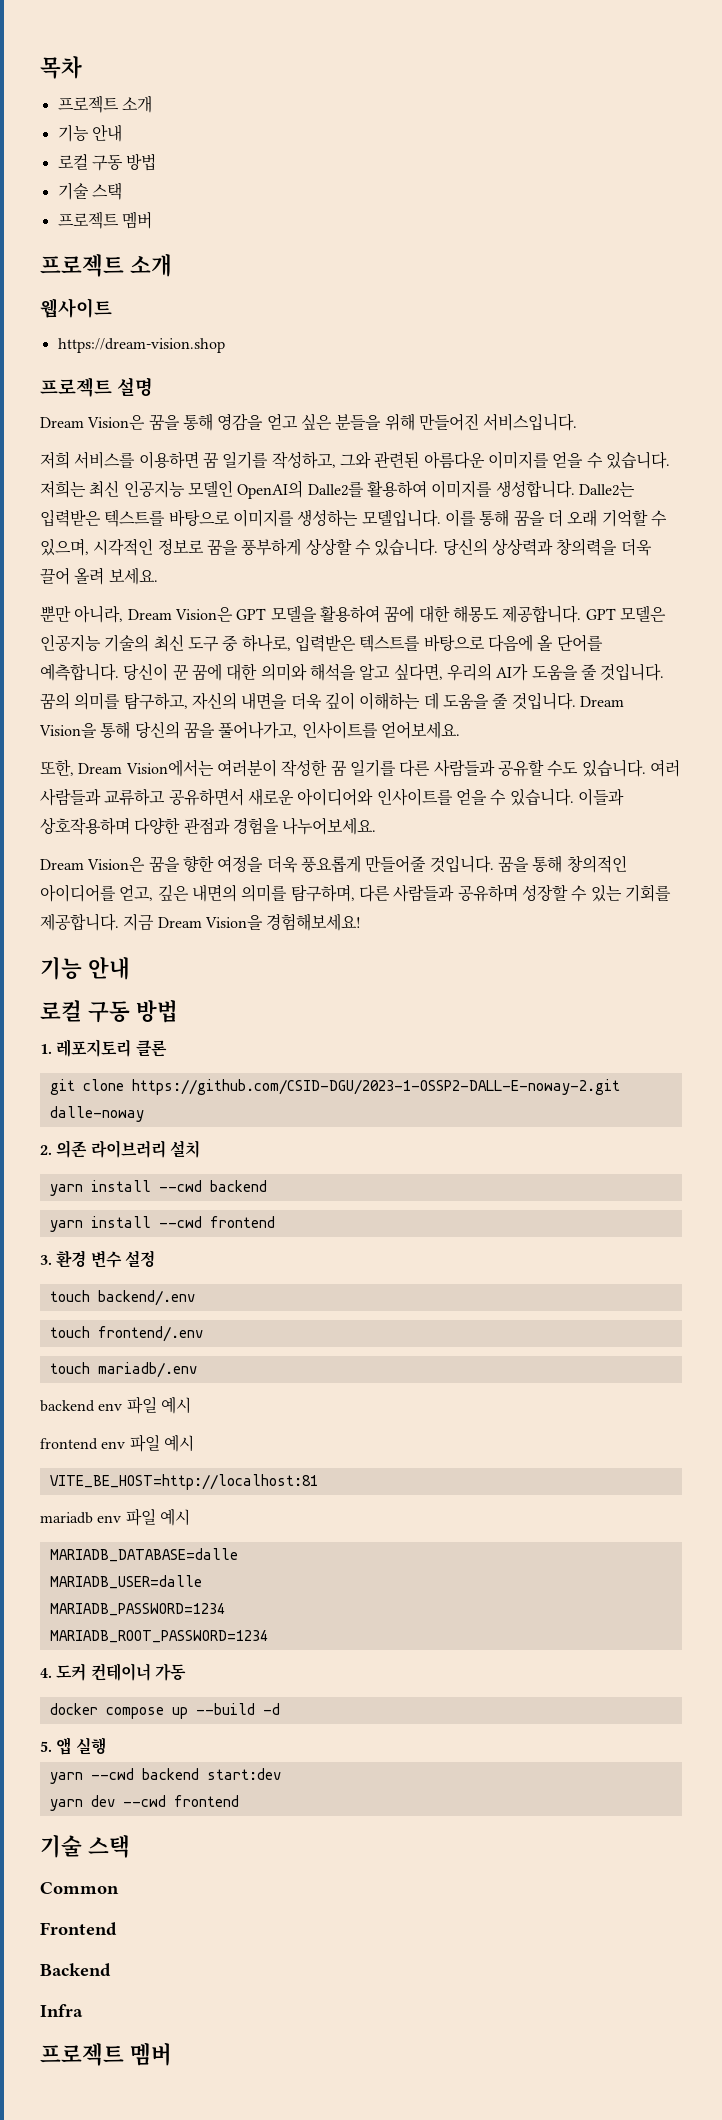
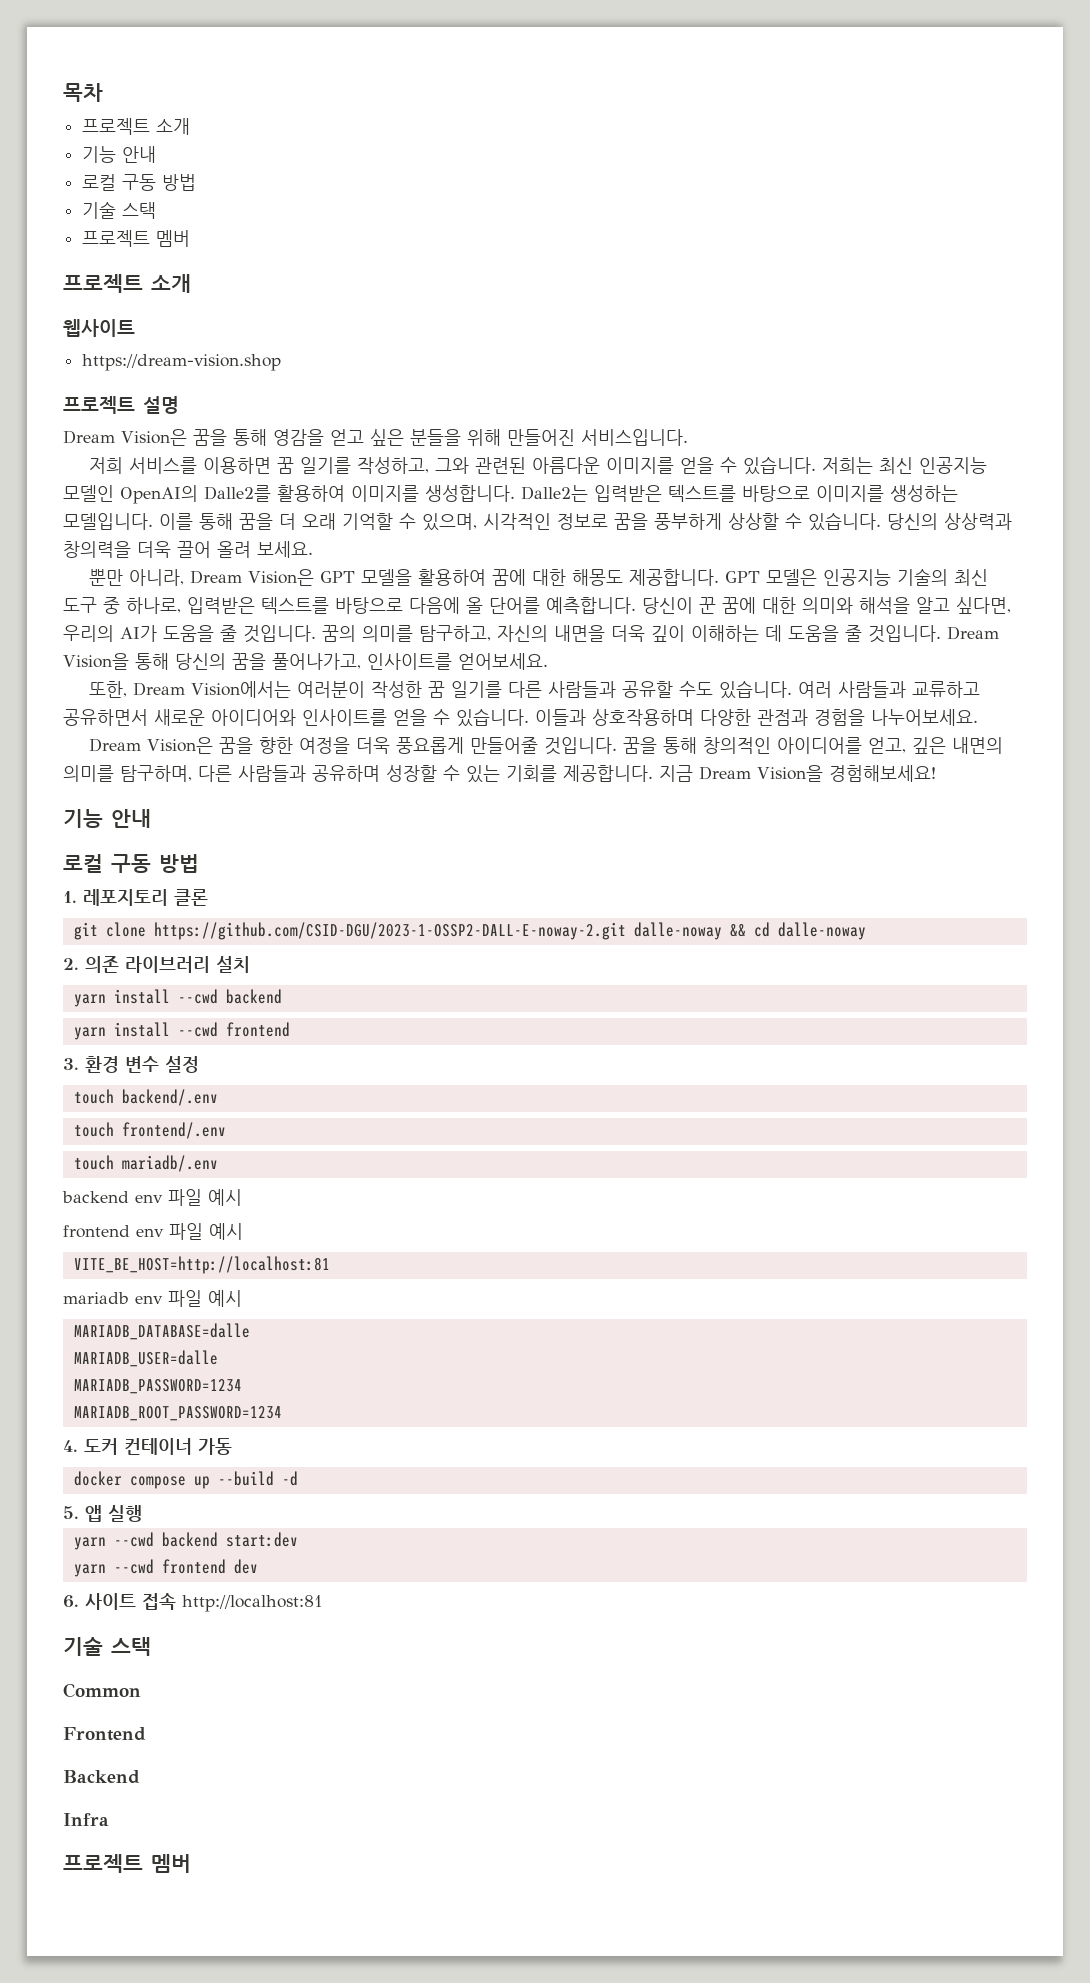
(144, 1114) none -> [729,922,866,940] && cd dalle-noway
[90,1795,239,1807] dev --cwd frontend -> [113,1559,258,1574] [63,1593,322,1612] --cwd frontend dev // 6. 사이트 접속 http://localhost:81

